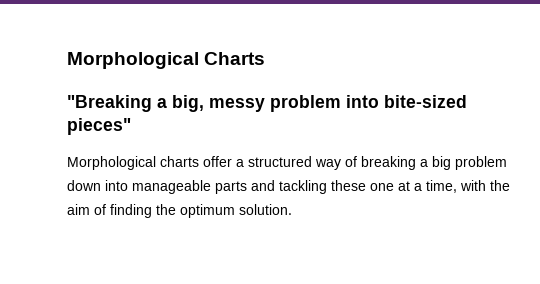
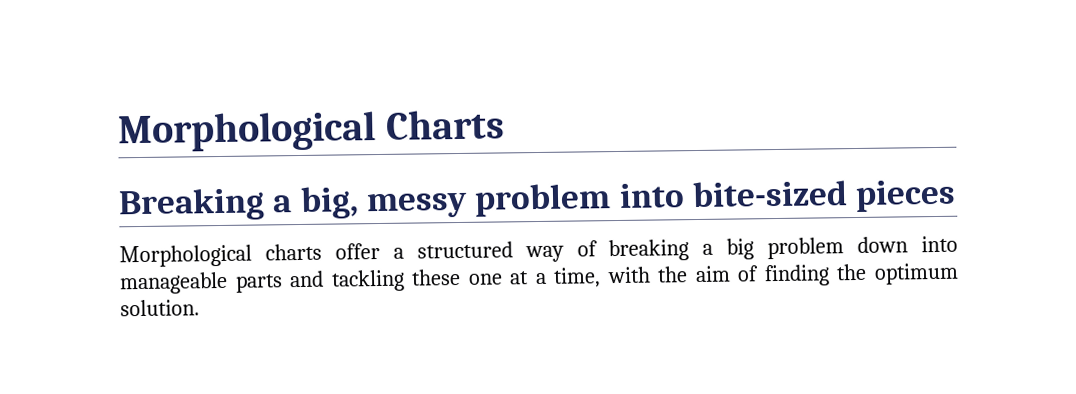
[67,95,152,112] "Breaking -> [118,187,265,222] Breaking
[67,118,131,135] pieces" -> [855,179,957,213] pieces

